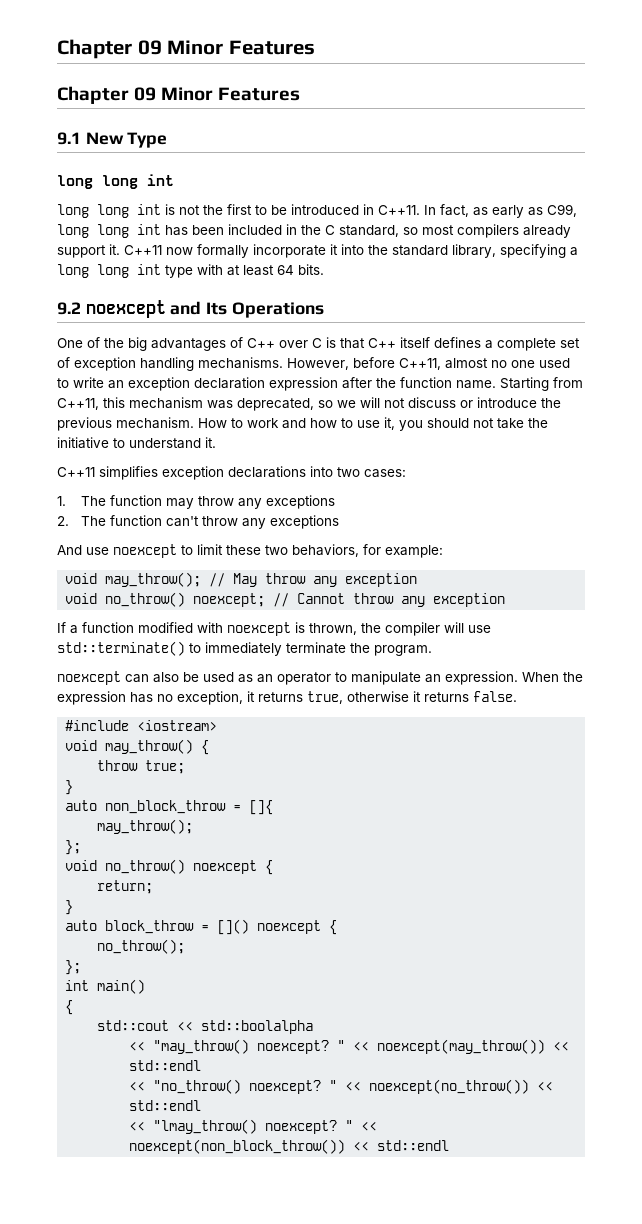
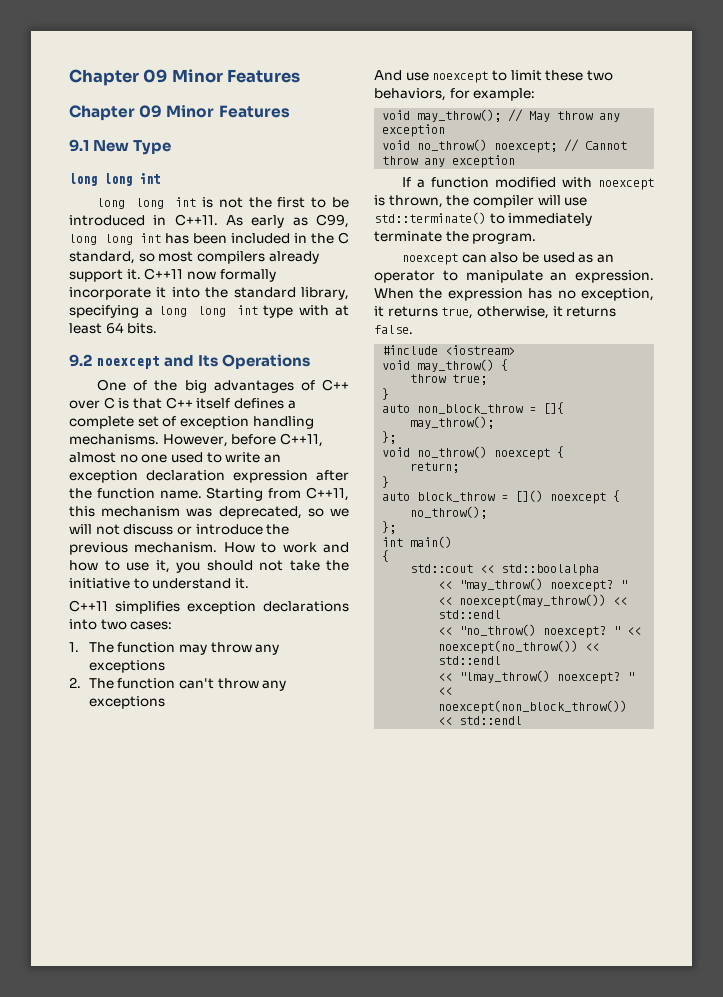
[424,204,488,217] In fact, as -> [226,215,243,226] As
[347,691,409,702] otherwise -> [476,306,549,319] otherwise,

